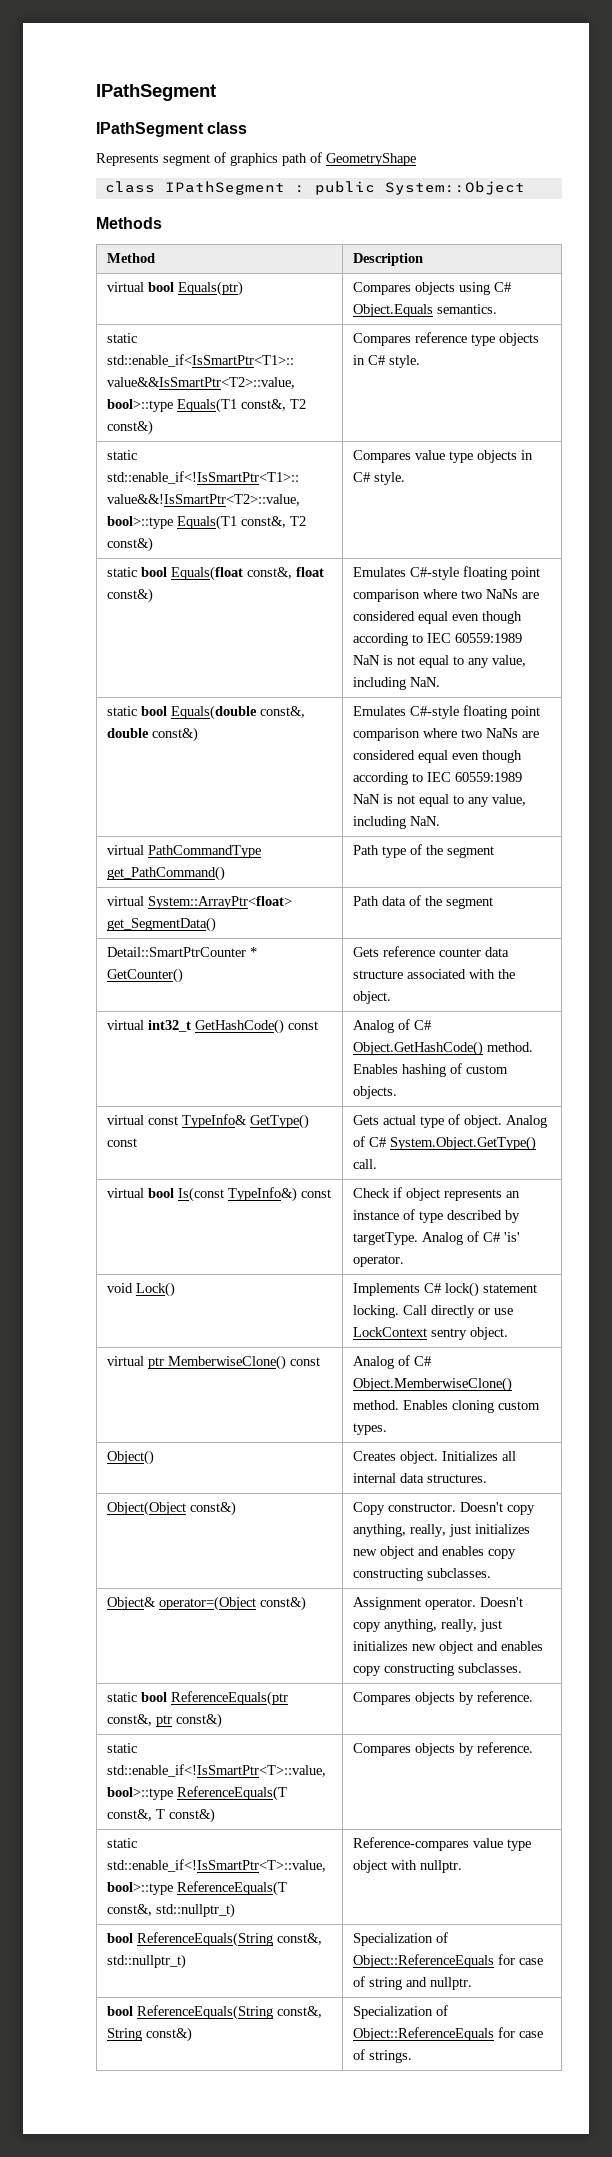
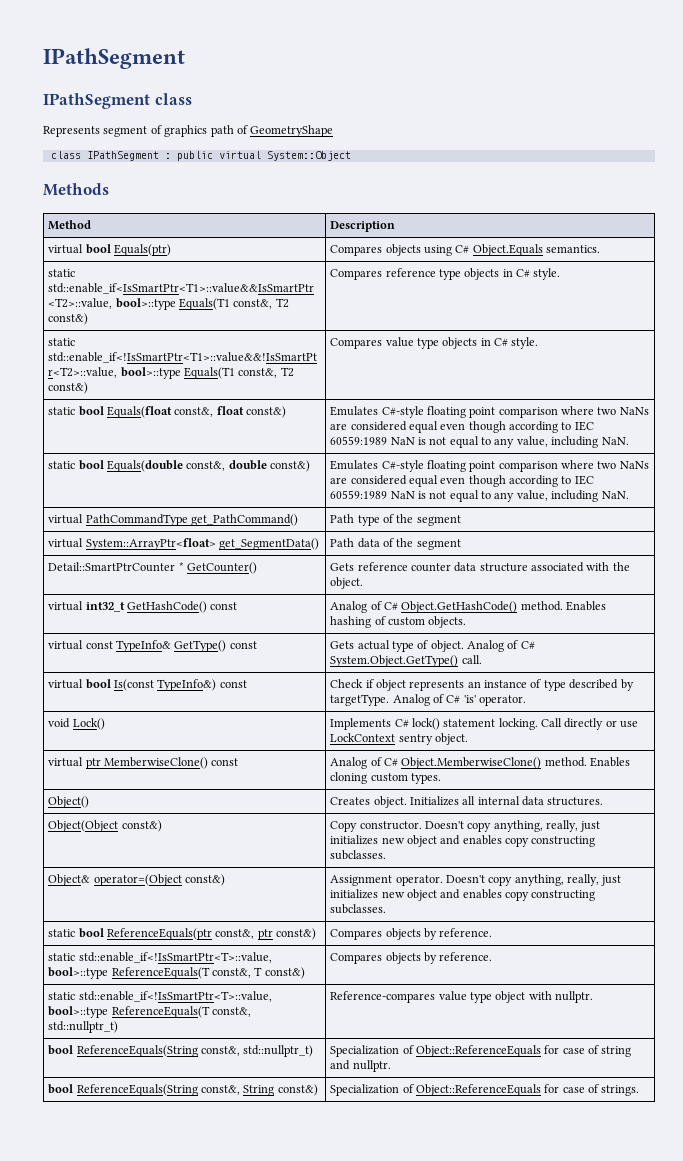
(375, 188) none -> [218,151,261,159] virtual

